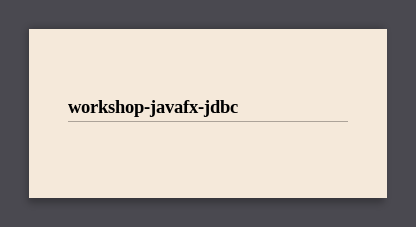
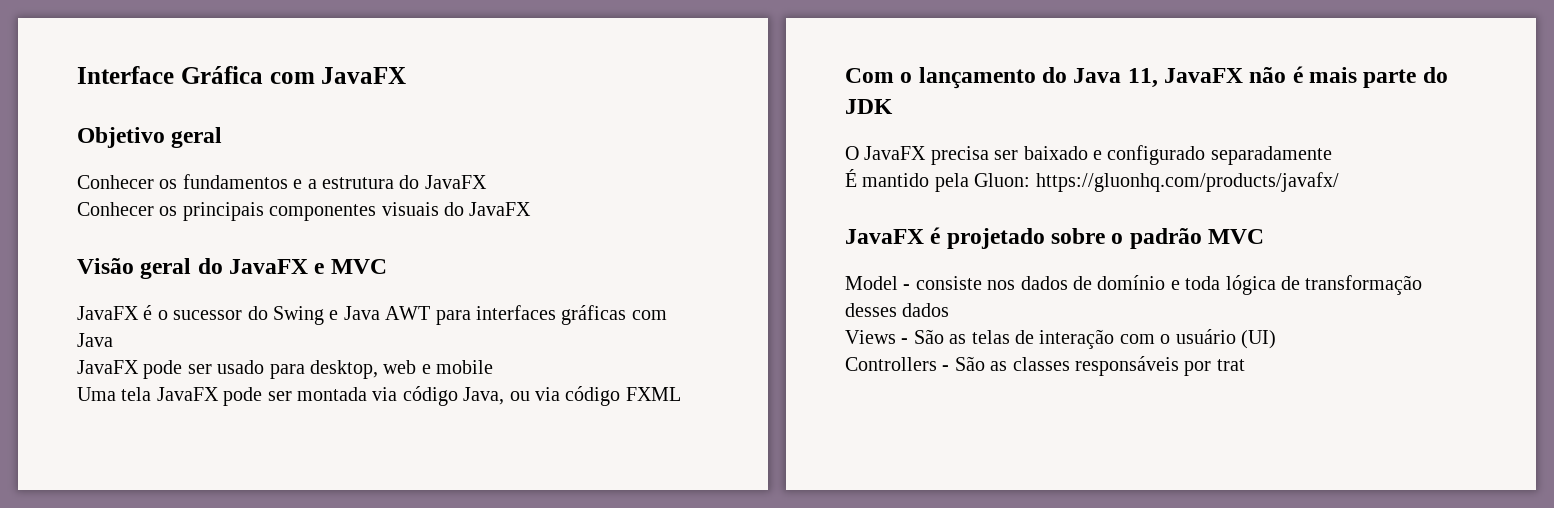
[68,100,238,117] workshop-javafx-jdbc -> [77,66,407,84] [77,127,223,148] [77,174,487,189] [77,202,532,221] [77,258,387,279] [77,305,667,325] [77,333,113,347] [77,360,494,379] [77,386,681,406] [845,66,1448,89] [845,99,893,114] [845,145,1332,165] [845,169,1339,192] [845,227,1265,249] [845,275,1423,295] [845,303,950,317] [845,329,1276,349] [845,356,1245,376] Interface Gráfica com JavaFX // Objetivo geral // Conhecer os fundamentos e a estrutura do JavaFX // Conhecer os principais componentes visuais do JavaFX // Visão geral do JavaFX e MVC // JavaFX é o sucessor do Swing e Java AWT para interfaces gráficas com Java // JavaFX pode ser usado para desktop, web e mobile // Uma tela JavaFX pode ser montada via código Java, ou via código FXML // Com o lançamento do Java 11, JavaFX não é mais parte do JDK // O JavaFX precisa ser baixado e configurado separadamente // É mantido pela Gluon: https://gluonhq.com/products/javafx/ // JavaFX é projetado sobre o padrão MVC // Model - consiste nos dados de domínio e toda lógica de transformação desses dados // Views - São as telas de interação com o usuário (UI) // Controllers - São as classes responsáveis por trat

